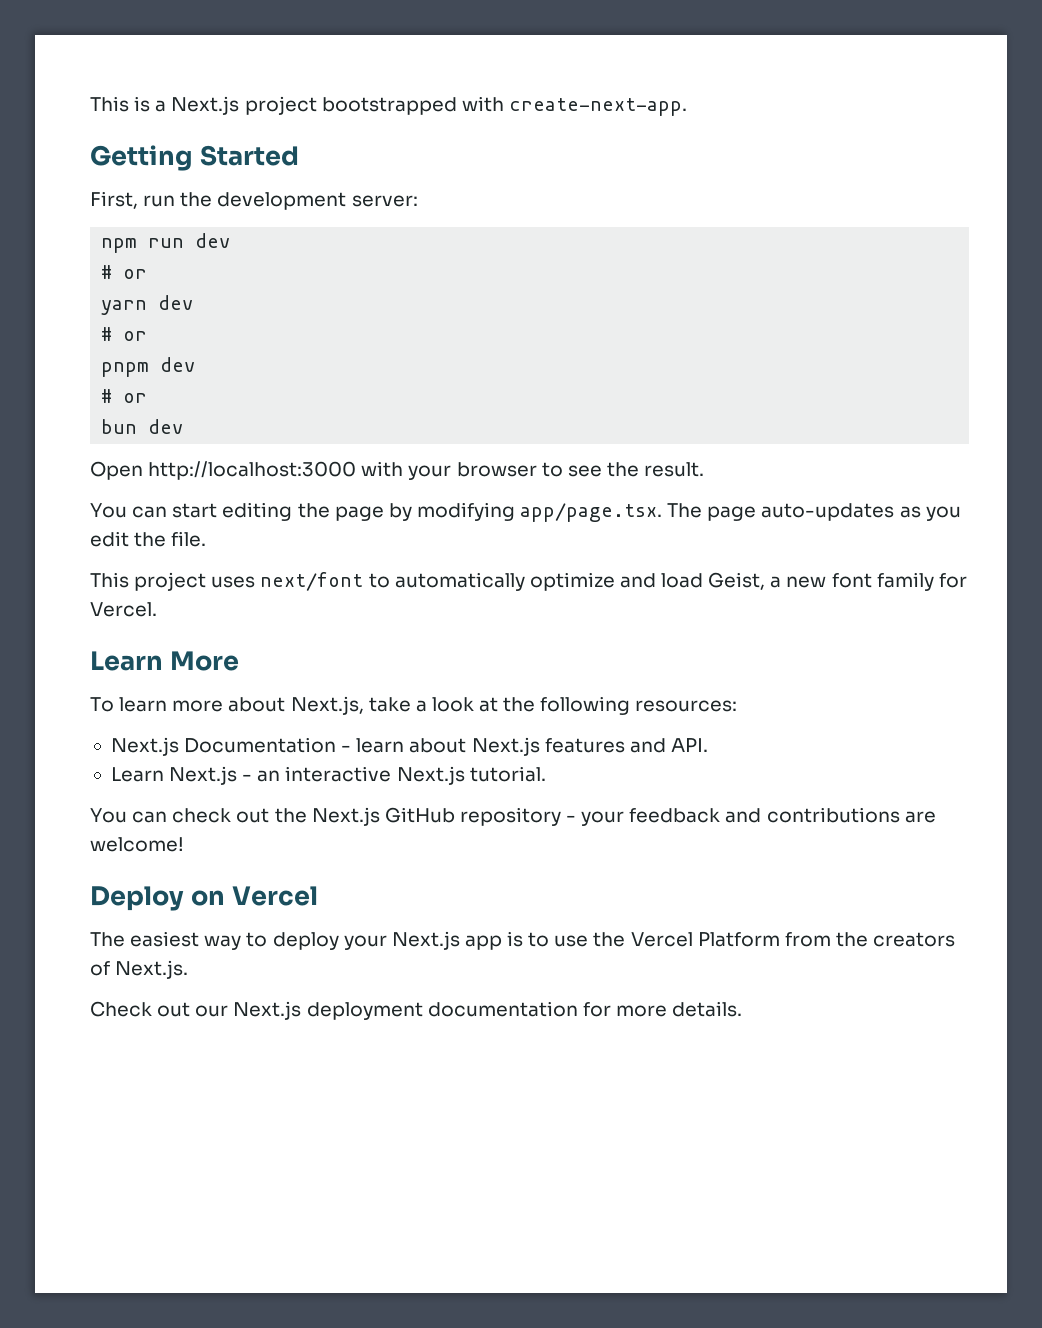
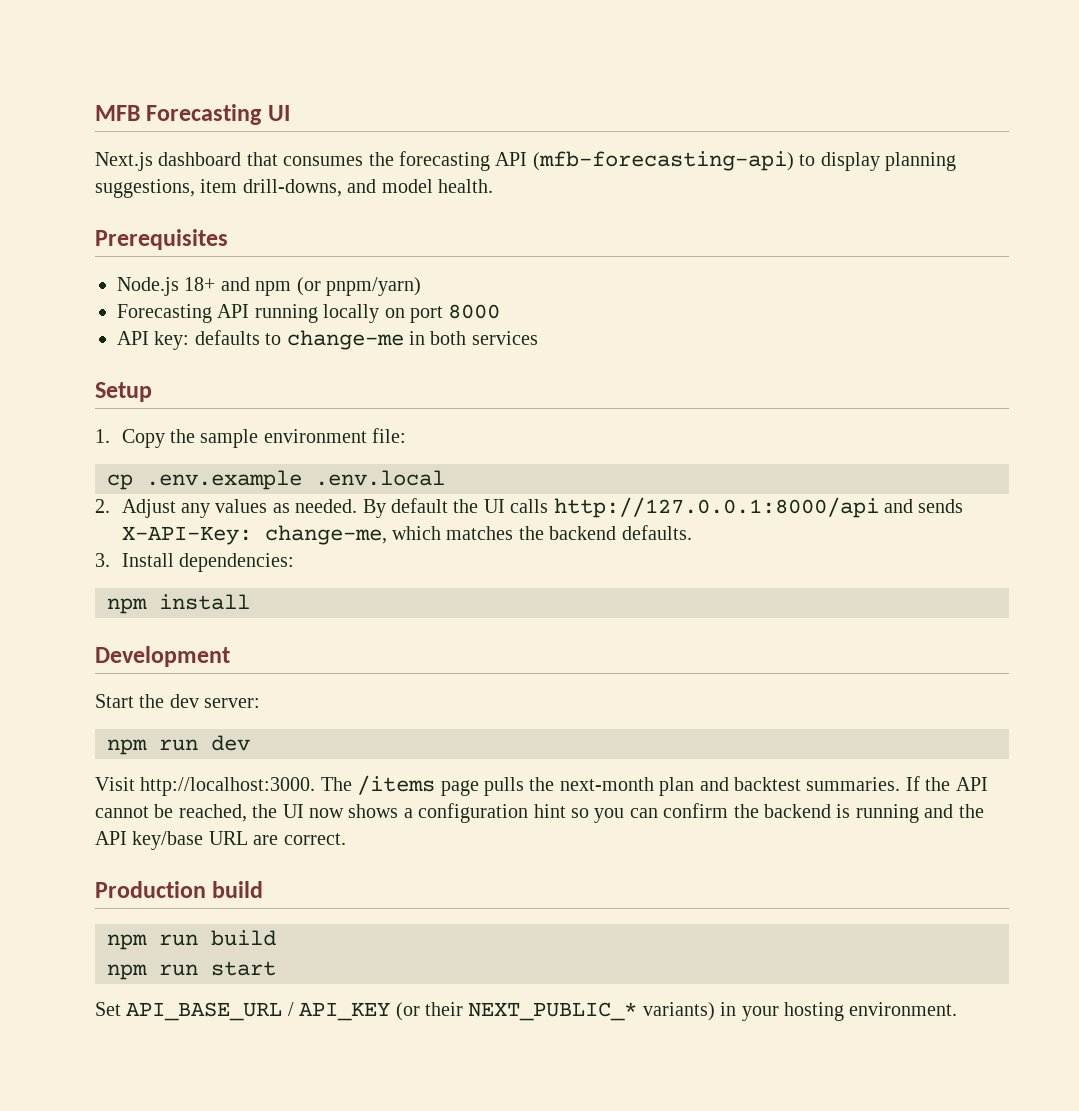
[90,96,687,116] [90,145,299,171] [90,191,418,210] [101,233,231,253] [101,265,148,279] [101,295,194,315] [101,327,148,341] [101,357,196,377] [101,389,148,403] [101,419,184,434] [90,461,705,480] [90,502,961,522] [90,531,207,547] [90,572,967,591] [90,602,157,617] [90,651,239,671] [90,696,738,715] [110,737,708,756] [110,766,546,785] [90,807,936,826] [90,837,184,852] [90,886,318,911] [90,931,956,950] [90,960,189,979] [90,1001,743,1020] This is a Next.js project bootstrapped with create-next-app. // Getting Started // First, run the development server: // npm run dev // # or // yarn dev // # or // pnpm dev // # or // bun dev // Open http://localhost:3000 with your browser to see the result. // You can start editing the page by modifying app/page.tsx. The page auto-updates as you edit the file. // This project uses next/font to automatically optimize and load Geist, a new font family for Vercel. // Learn More // To learn more about Next.js, take a look at the following resources: // Next.js Documentation - learn about Next.js features and API. // Learn Next.js - an interactive Next.js tutorial. // You can check out the Next.js GitHub repository - your feedback and contributions are welcome! // Deploy on Vercel // The easiest way to deploy your Next.js app is to use the Vercel Platform from the creators of Next.js. // Check out our Next.js deployment documentation for more details. -> [95,104,290,125] [95,151,956,171] [95,179,493,198] [95,229,228,250] [117,277,421,296] [117,304,501,323] [117,330,538,350] [95,382,152,402] [95,428,407,448] [107,470,445,490] [95,497,964,518] [121,525,692,545] [95,553,294,572] [107,594,250,614] [95,646,230,667] [95,694,261,708] [107,735,250,755] [95,775,988,796] [95,803,984,823] [95,831,346,850] [95,881,264,898] [107,930,276,950] [107,961,276,980] [95,1002,958,1021] MFB Forecasting UI // Next.js dashboard that consumes the forecasting API (mfb-forecasting-api) to display planning suggestions, item drill-downs, and model health. // Prerequisites // Node.js 18+ and npm (or pnpm/yarn) // Forecasting API running locally on port 8000 // API key: defaults to change-me in both services // Setup // 1. Copy the sample environment file: // cp .env.example .env.local // 2. Adjust any values as needed. By default the UI calls http://127.0.0.1:8000/api and sends X-API-Key: change-me, which matches the backend defaults. // 3. Install dependencies: // npm install // Development // Start the dev server: // npm run dev // Visit http://localhost:3000. The /items page pulls the next-month plan and backtest summaries. If the API cannot be reached, the UI now shows a configuration hint so you can confirm the backend is running and the API key/base URL are correct. // Production build // npm run build // npm run start // Set API_BASE_URL / API_KEY (or their NEXT_PUBLIC_* variants) in your hosting environment.

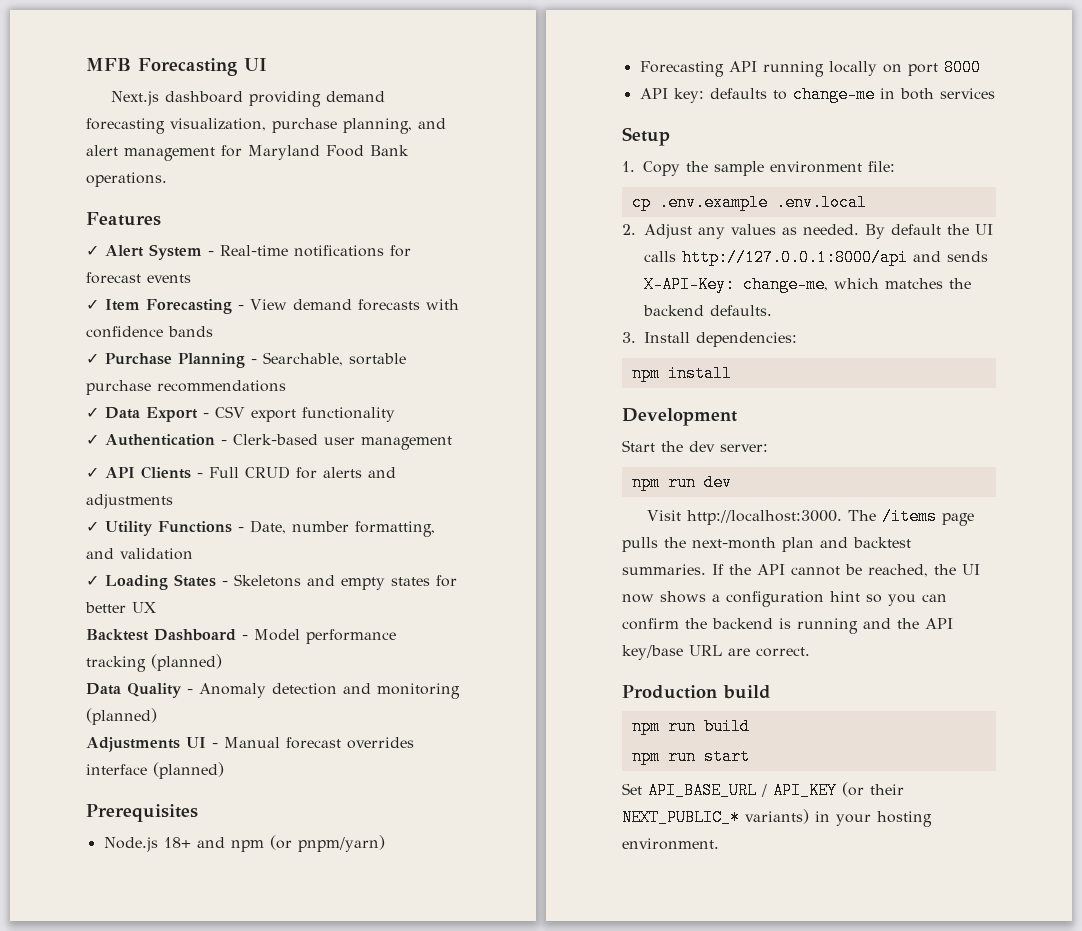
[246,151,956,171] [95,179,493,198] that consumes the forecasting API (mfb-forecasting-api) to display planning suggestions, item drill-downs, and model health. -> [248,91,385,107] [86,118,446,134] [86,145,409,161] [86,172,167,187] [86,212,161,226] [86,244,411,260] [86,272,191,284] [86,299,459,314] [86,326,213,338] [86,352,406,368] [86,380,286,395] [86,406,395,422] [86,434,452,450] [86,466,396,479] [86,494,173,509] [86,520,435,537] [86,548,193,560] [86,574,457,590] [85,602,156,613] [86,629,396,644] [86,654,222,672] [86,683,460,699] [86,708,157,725] [86,737,414,752] [86,762,224,779] providing demand forecasting visualization, purchase planning, and alert management for Maryland Food Bank operations. // Features // ✓ Alert System - Real-time notifications for forecast events // ✓ Item Forecasting - View demand forecasts with confidence bands // ✓ Purchase Planning - Searchable, sortable purchase recommendations // ✓ Data Export - CSV export functionality // ✓ Authentication - Clerk-based user management // ✓ API Clients - Full CRUD for alerts and adjustments // ✓ Utility Functions - Date, number formatting, and validation // ✓ Loading States - Skeletons and empty states for better UX // Backtest Dashboard - Model performance tracking (planned) // Data Quality - Anomaly detection and monitoring (planned) // Adjustments UI - Manual forecast overrides interface (planned)

